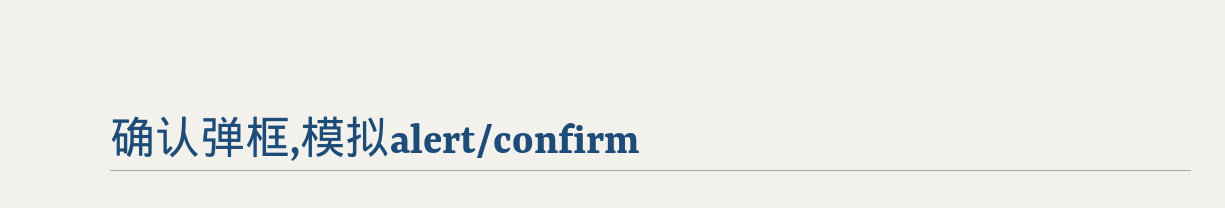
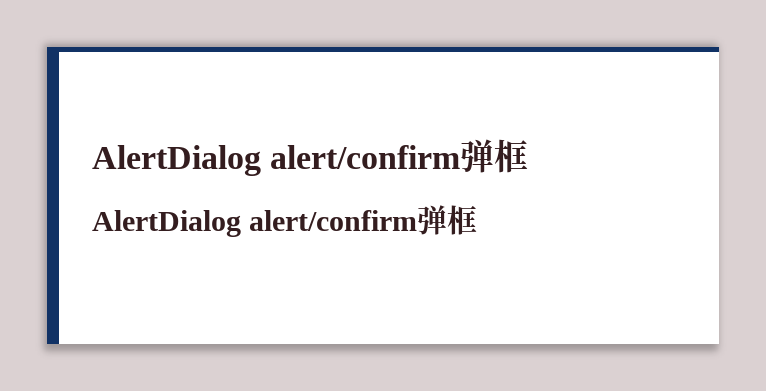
[110,116,640,161] 确认弹框,模拟alert/confirm -> [92,139,529,176] [92,205,478,237] AlertDialog alert/confirm弹框 // AlertDialog alert/confirm弹框

